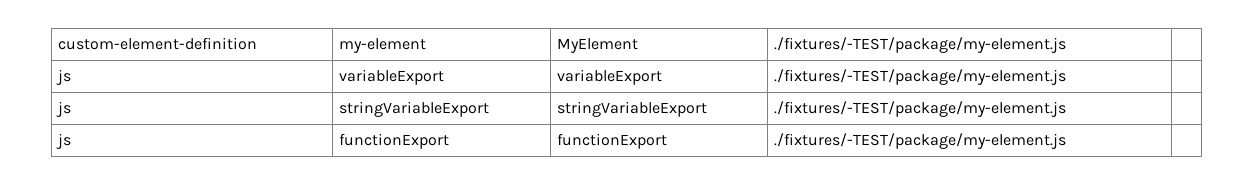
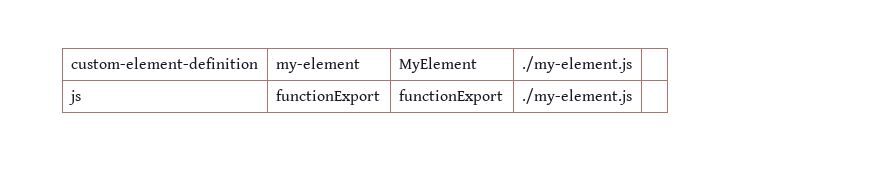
[774,37,1067,53] [56,69,72,85] [339,69,445,85] [557,69,663,85] [774,69,1067,85] [56,101,72,117] [339,101,490,117] [557,101,708,117] [774,101,1067,117] ./fixtures/-TEST/package/my-element.js | // js | variableExport | variableExport | ./fixtures/-TEST/package/my-element.js | // js | stringVariableExport | stringVariableExport | ./fixtures/-TEST/package/my-element.js -> [521,56,632,73] ./my-element.js
[774,133,1067,149] ./fixtures/-TEST/package/my-element.js -> [521,88,632,105] ./my-element.js

